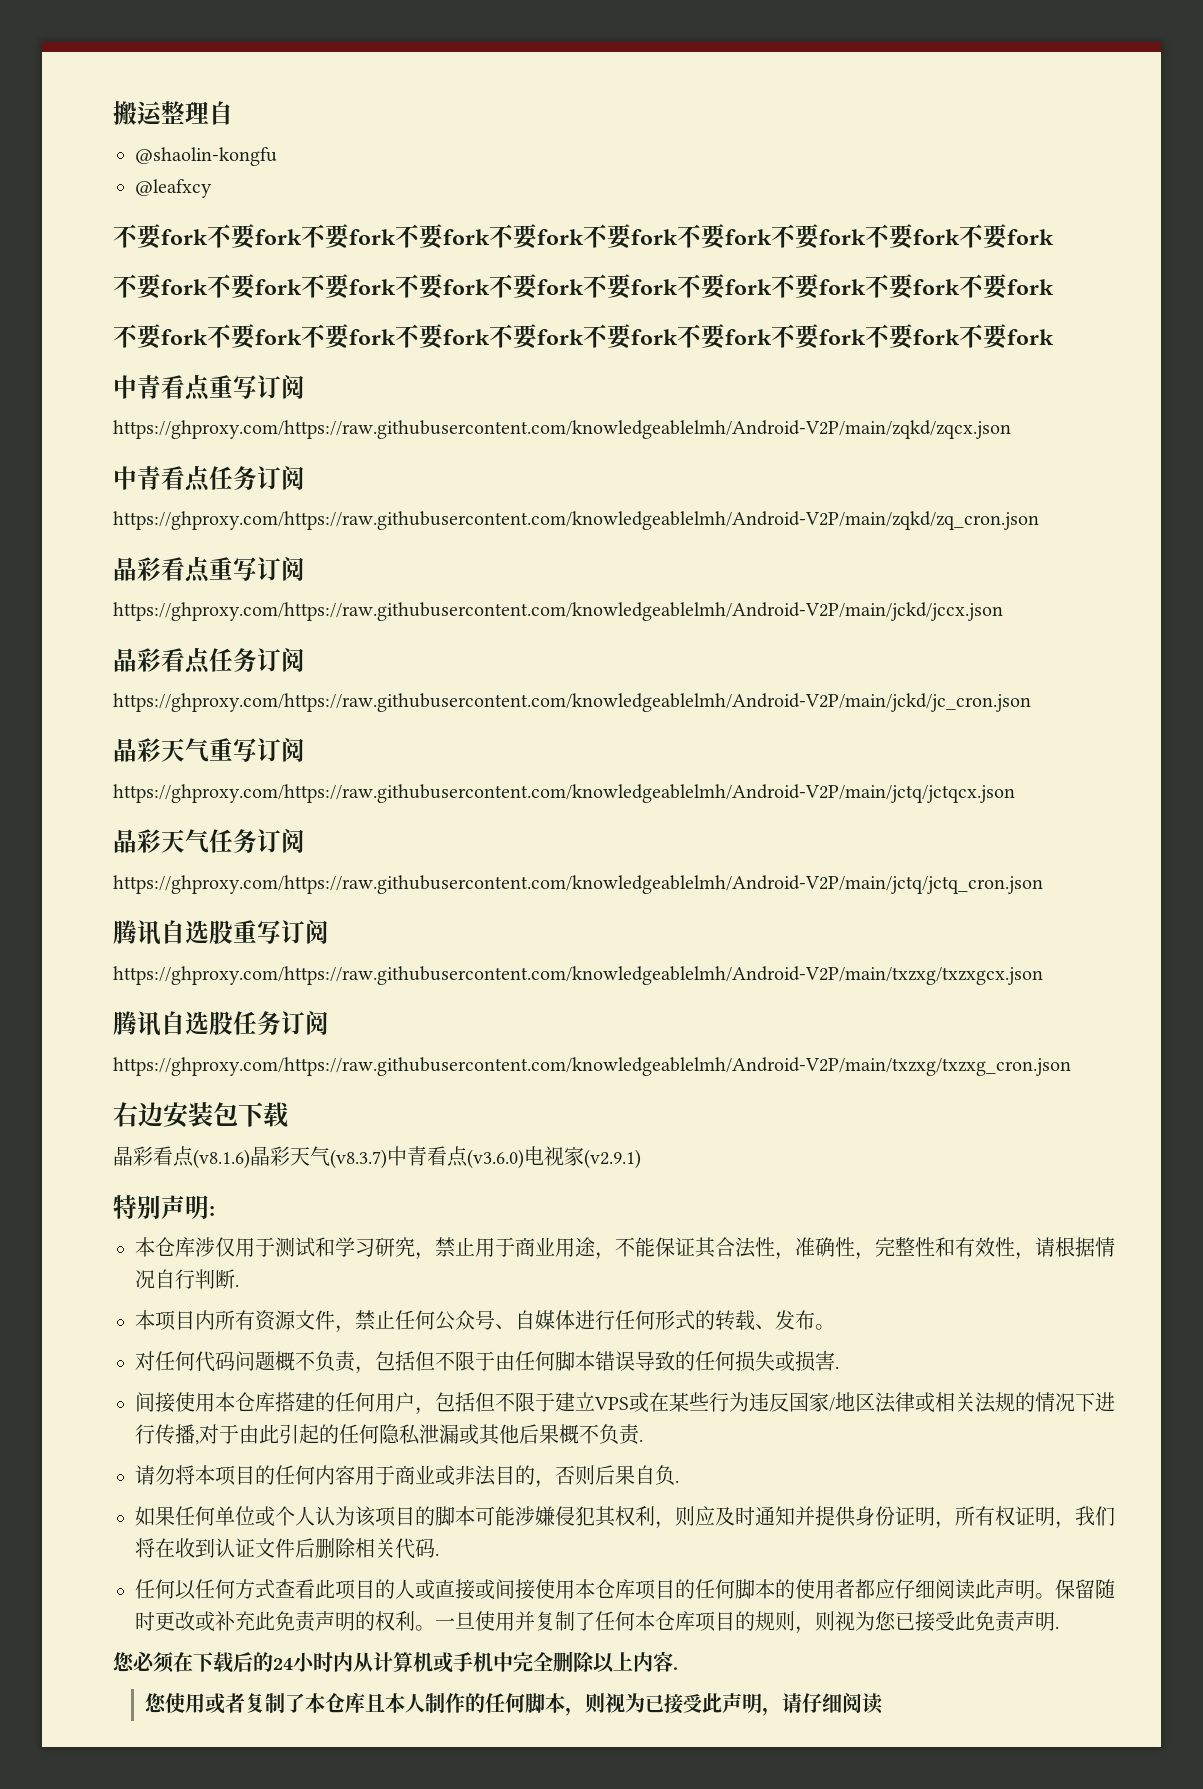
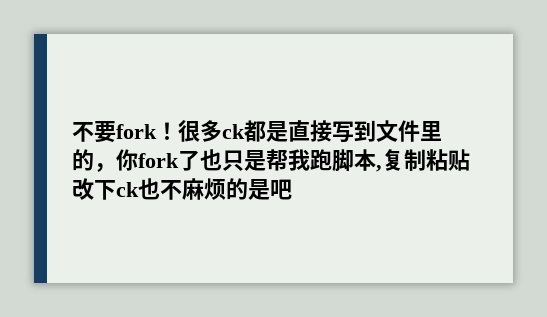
[113,101,233,125] [135,147,277,166] [135,179,212,198] [113,224,1054,249] [113,274,1054,299] [113,324,1054,349] [113,374,305,401] [113,420,1011,439] [113,465,305,492] [113,511,1039,530] [113,556,305,583] [113,602,1003,621] [113,647,305,674] [113,693,1031,712] [113,738,305,762] [113,784,1015,803] [113,829,305,854] [113,875,1043,894] [113,920,329,945] [113,966,1043,985] [113,1011,329,1036] [113,1057,1071,1076] [113,1102,289,1128] [113,1146,641,1169] [113,1195,215,1219] [135,1237,1115,1260] [135,1269,239,1289] [135,1310,835,1333] [135,1351,839,1374] [135,1392,1115,1415] [135,1424,643,1445] [135,1465,679,1488] [135,1506,1115,1529] [135,1538,439,1559] [135,1579,1115,1600] [135,1611,1059,1634] [113,1651,678,1673] [145,1692,884,1716] 搬运整理自 // @shaolin-kongfu // @leafxcy // 不要fork不要fork不要fork不要fork不要fork不要fork不要fork不要fork不要fork不要fork // 不要fork不要fork不要fork不要fork不要fork不要fork不要fork不要fork不要fork不要fork // 不要fork不要fork不要fork不要fork不要fork不要fork不要fork不要fork不要fork不要fork // 中青看点重写订阅 // https://ghproxy.com/https://raw.githubusercontent.com/knowledgeablelmh/Android-V2P/main/zqkd/zqcx.json // 中青看点任务订阅 // https://ghproxy.com/https://raw.githubusercontent.com/knowledgeablelmh/Android-V2P/main/zqkd/zq_cron.json // 晶彩看点重写订阅 // https://ghproxy.com/https://raw.githubusercontent.com/knowledgeablelmh/Android-V2P/main/jckd/jccx.json // 晶彩看点任务订阅 // https://ghproxy.com/https://raw.githubusercontent.com/knowledgeablelmh/Android-V2P/main/jckd/jc_cron.json // 晶彩天气重写订阅 // https://ghproxy.com/https://raw.githubusercontent.com/knowledgeablelmh/Android-V2P/main/jctq/jctqcx.json // 晶彩天气任务订阅 // https://ghproxy.com/https://raw.githubusercontent.com/knowledgeablelmh/Android-V2P/main/jctq/jctq_cron.json // 腾讯自选股重写订阅 // https://ghproxy.com/https://raw.githubusercontent.com/knowledgeablelmh/Android-V2P/main/txzxg/txzxgcx.json // 腾讯自选股任务订阅 // https://ghproxy.com/https://raw.githubusercontent.com/knowledgeablelmh/Android-V2P/main/txzxg/txzxg_cron.json // 右边安装包下载 // 晶彩看点(v8.1.6)晶彩天气(v8.3.7)中青看点(v3.6.0)电视家(v2.9.1) // 特别声明: // 本仓库涉仅用于测试和学习研究，禁止用于商业用途，不能保证其合法性，准确性，完整性和有效性，请根据情况自行判断. // 本项目内所有资源文件，禁止任何公众号、自媒体进行任何形式的转载、发布。 // 对任何代码问题概不负责，包括但不限于由任何脚本错误导致的任何损失或损害. // 间接使用本仓库搭建的任何用户，包括但不限于建立VPS或在某些行为违反国家/地区法律或相关法规的情况下进行传播,对于由此引起的任何隐私泄漏或其他后果概不负责. // 请勿将本项目的任何内容用于商业或非法目的，否则后果自负. // 如果任何单位或个人认为该项目的脚本可能涉嫌侵犯其权利，则应及时通知并提供身份证明，所有权证明，我们将在收到认证文件后删除相关代码. // 任何以任何方式查看此项目的人或直接或间接使用本仓库项目的任何脚本的使用者都应仔细阅读此声明。保留随时更改或补充此免责声明的权利。一旦使用并复制了任何本仓库项目的规则，则视为您已接受此免责声明. // 您必须在下载后的24小时内从计算机或手机中完全删除以上内容. // 您使用或者复制了本仓库且本人制作的任何脚本，则视为已接受此声明，请仔细阅读 -> [72,120,442,143] [72,149,470,172] [72,178,292,200] 不要fork！很多ck都是直接写到文件里的，你fork了也只是帮我跑脚本,复制粘贴改下ck也不麻烦的是吧

